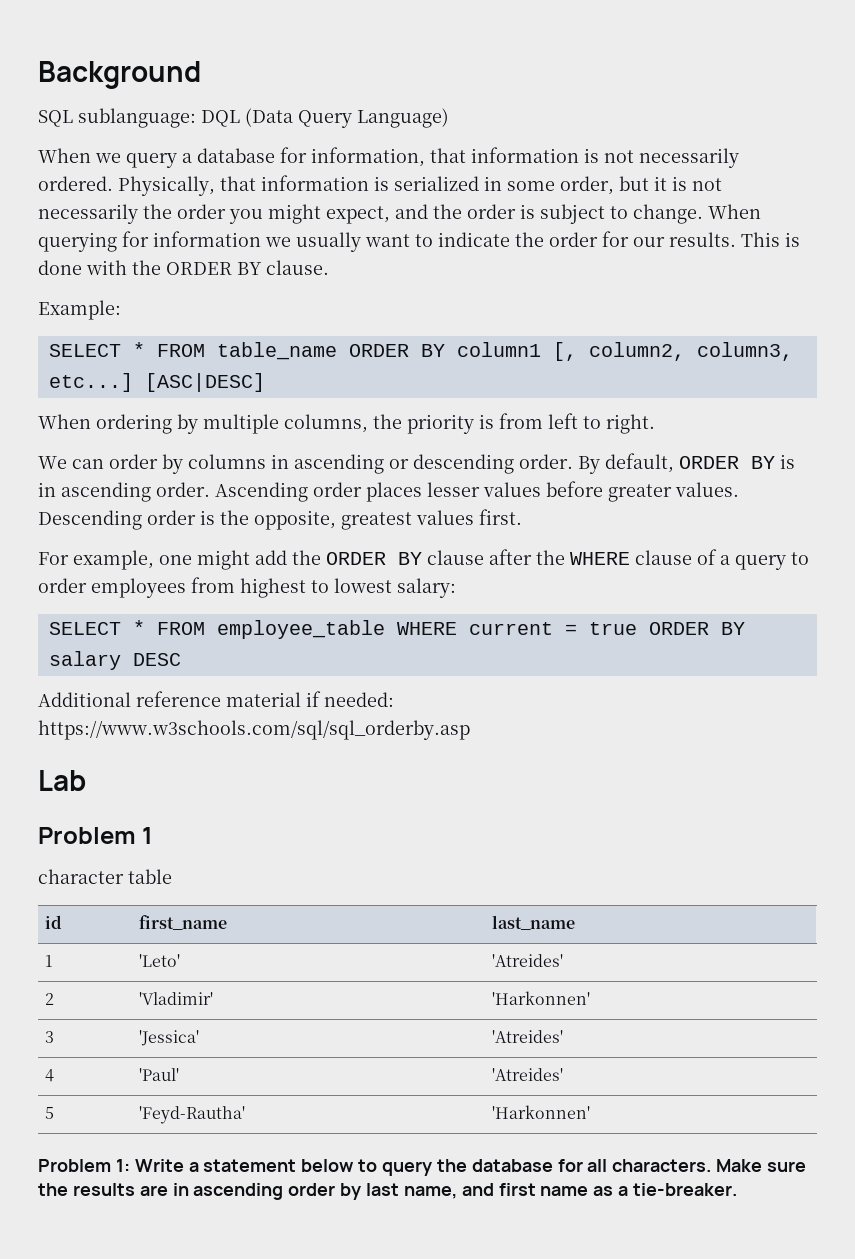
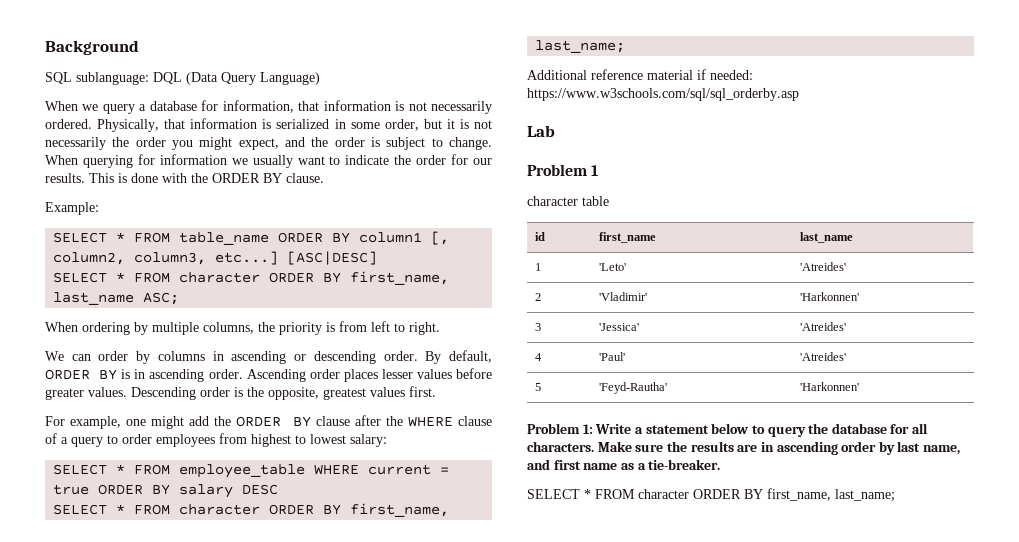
(265, 382) none -> [53,271,450,285] [53,292,180,305] // SELECT * FROM character ORDER BY first_name, last_name ASC;
(181, 659) none -> [53,503,450,517] [535,40,626,53] // SELECT * FROM character ORDER BY first_name, last_name;
(738, 1189) none -> [527,488,895,502] // SELECT * FROM character ORDER BY first_name, last_name;

